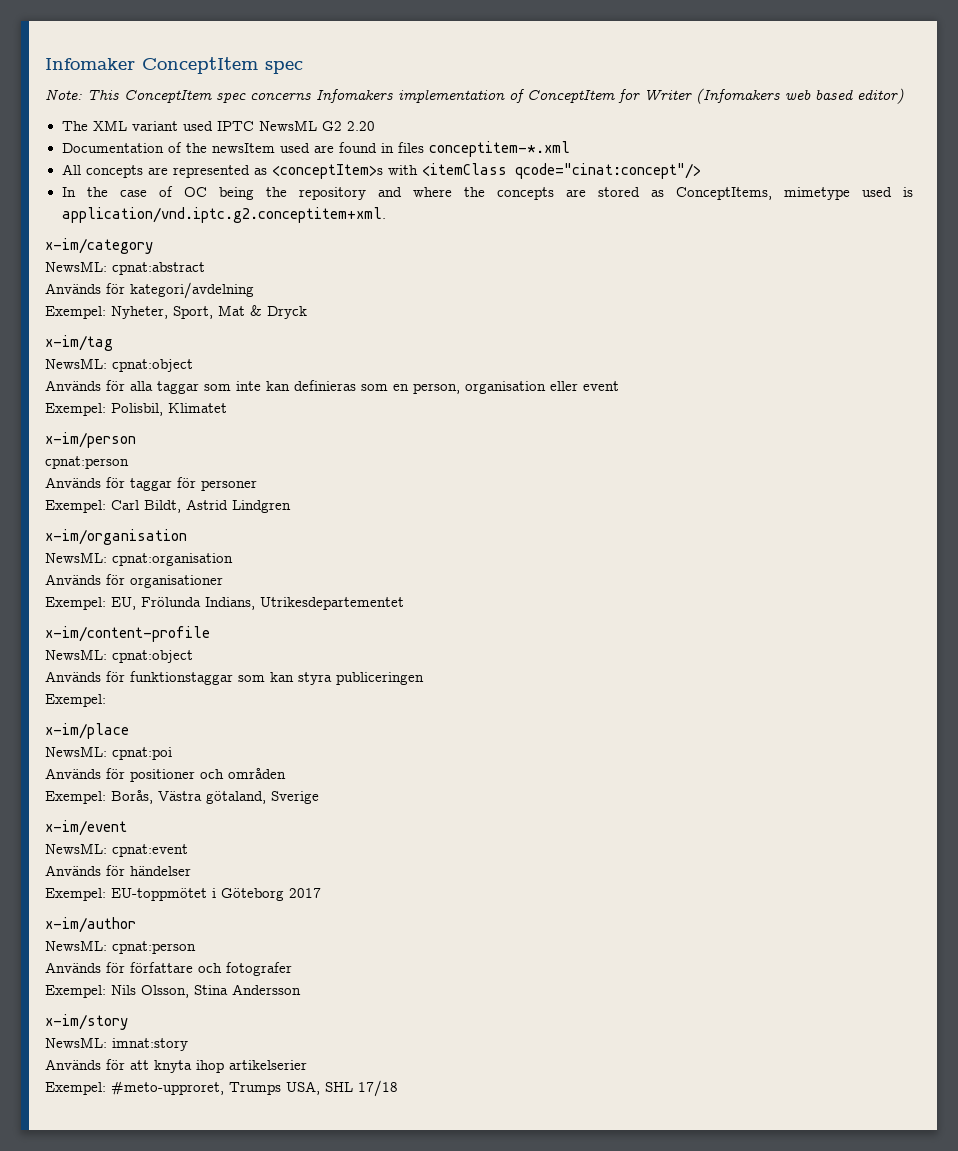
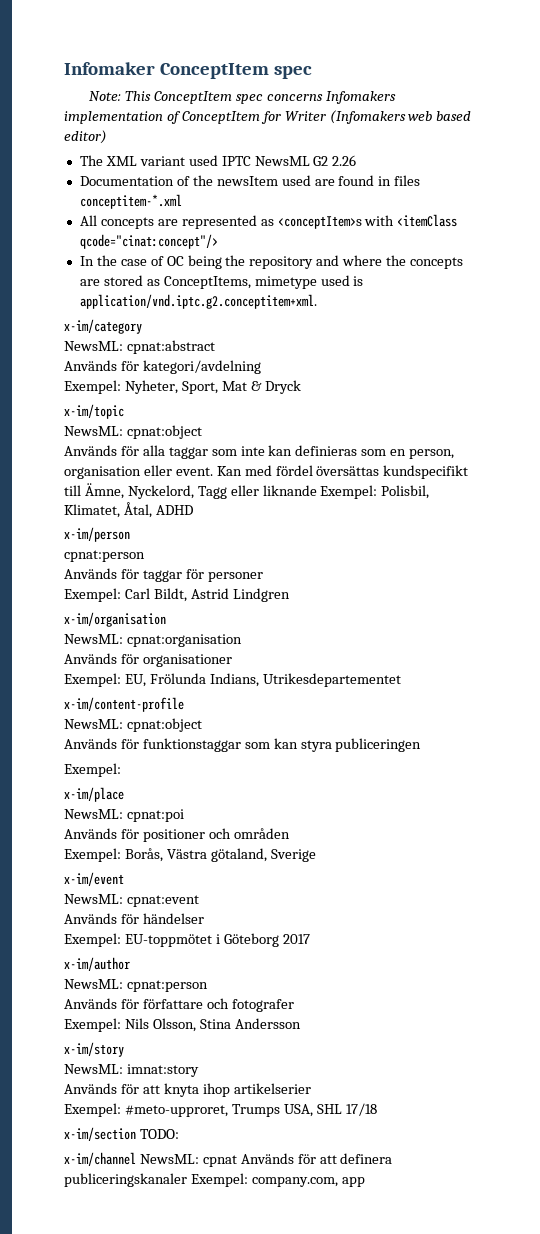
[346,121,375,131] 2.20 -> [332,155,357,166] 2.26
[45,335,113,351] x-im/tag -> [64,404,124,419] x-im/topic
[583,381,619,391] [45,403,227,416] event // Exempel: Polisbil, Klimatet -> [175,465,469,479] [64,483,430,499] [64,502,193,518] event. Kan med fördel översättas kundspecifikt till Ämne, Nyckelord, Tagg eller liknande Exempel: Polisbil, Klimatet, Åtal, ADHD
(398, 1088) none -> [64,1127,179,1141] [64,1152,393,1167] [64,1173,365,1187] // x-im/section TODO: // x-im/channel NewsML: cpnat Används för att definera publiceringskanaler Exempel: company.com, app

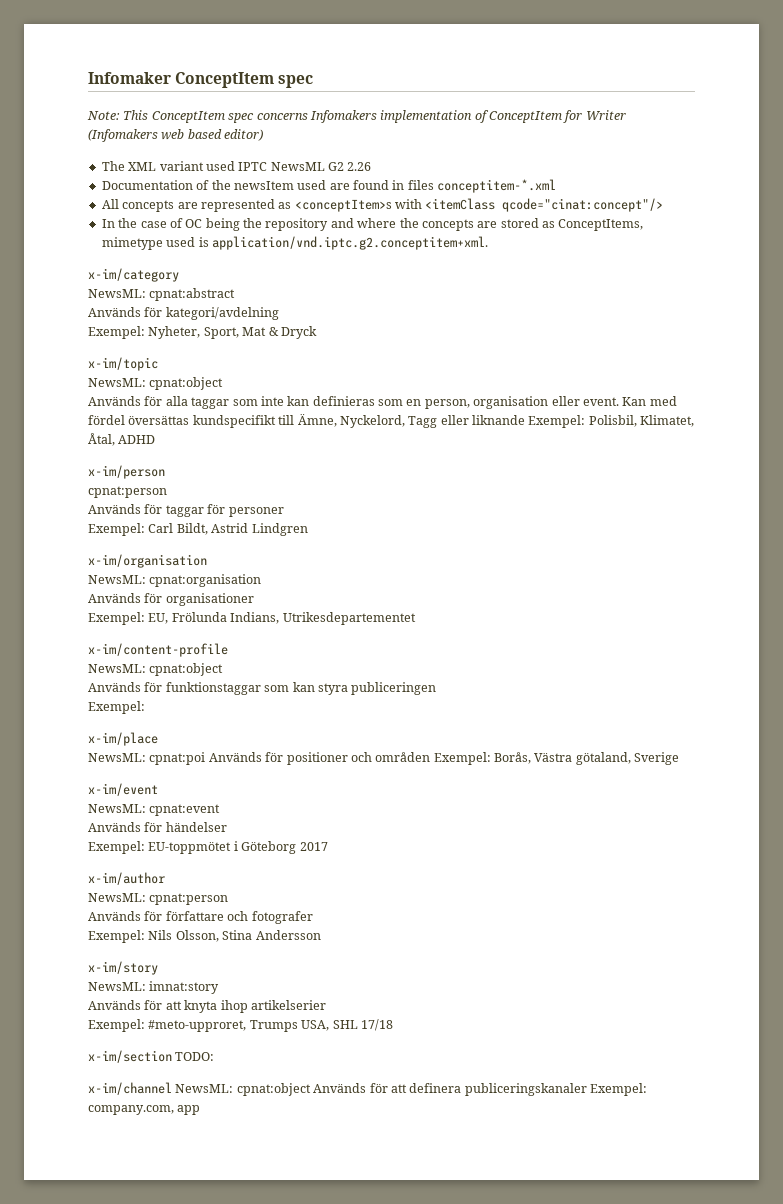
(184, 815) // -> (206, 758) none
(290, 833) // -> (431, 757) none
[202,1155,237,1167] cpnat -> [236,1083,311,1096] cpnat:object

